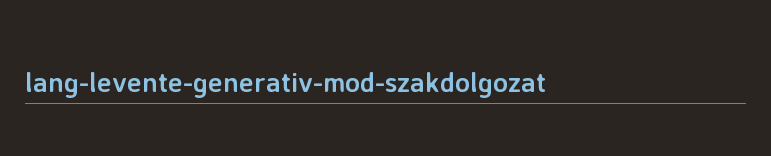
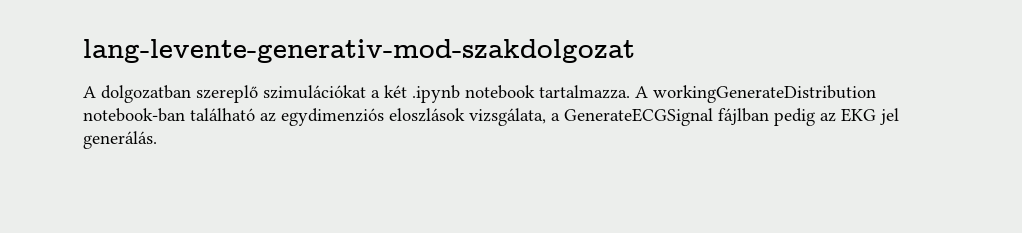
(546, 85) none -> [83,85,876,103] [83,108,899,126] [83,131,157,149] // A dolgozatban szereplő szimulációkat a két .ipynb notebook tartalmazza. A workingGenerateDistribution notebook-ban található az egydimenziós eloszlások vizsgálata, a GenerateECGSignal fájlban pedig az EKG jel generálás.

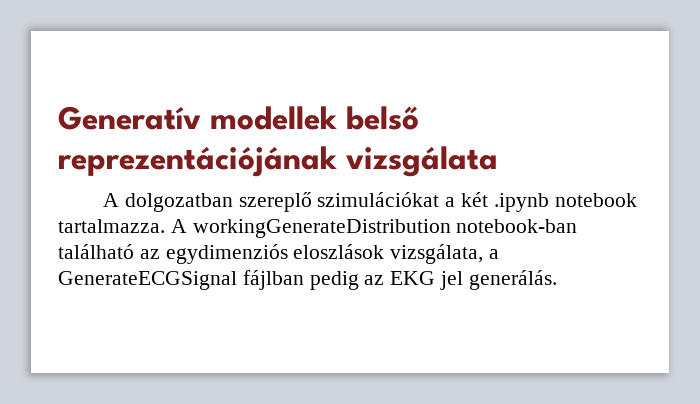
[83,39,635,63] lang-levente-generativ-mod-szakdolgozat -> [58,106,419,130] [58,146,498,177] Generatív modellek belső reprezentációjának vizsgálata

